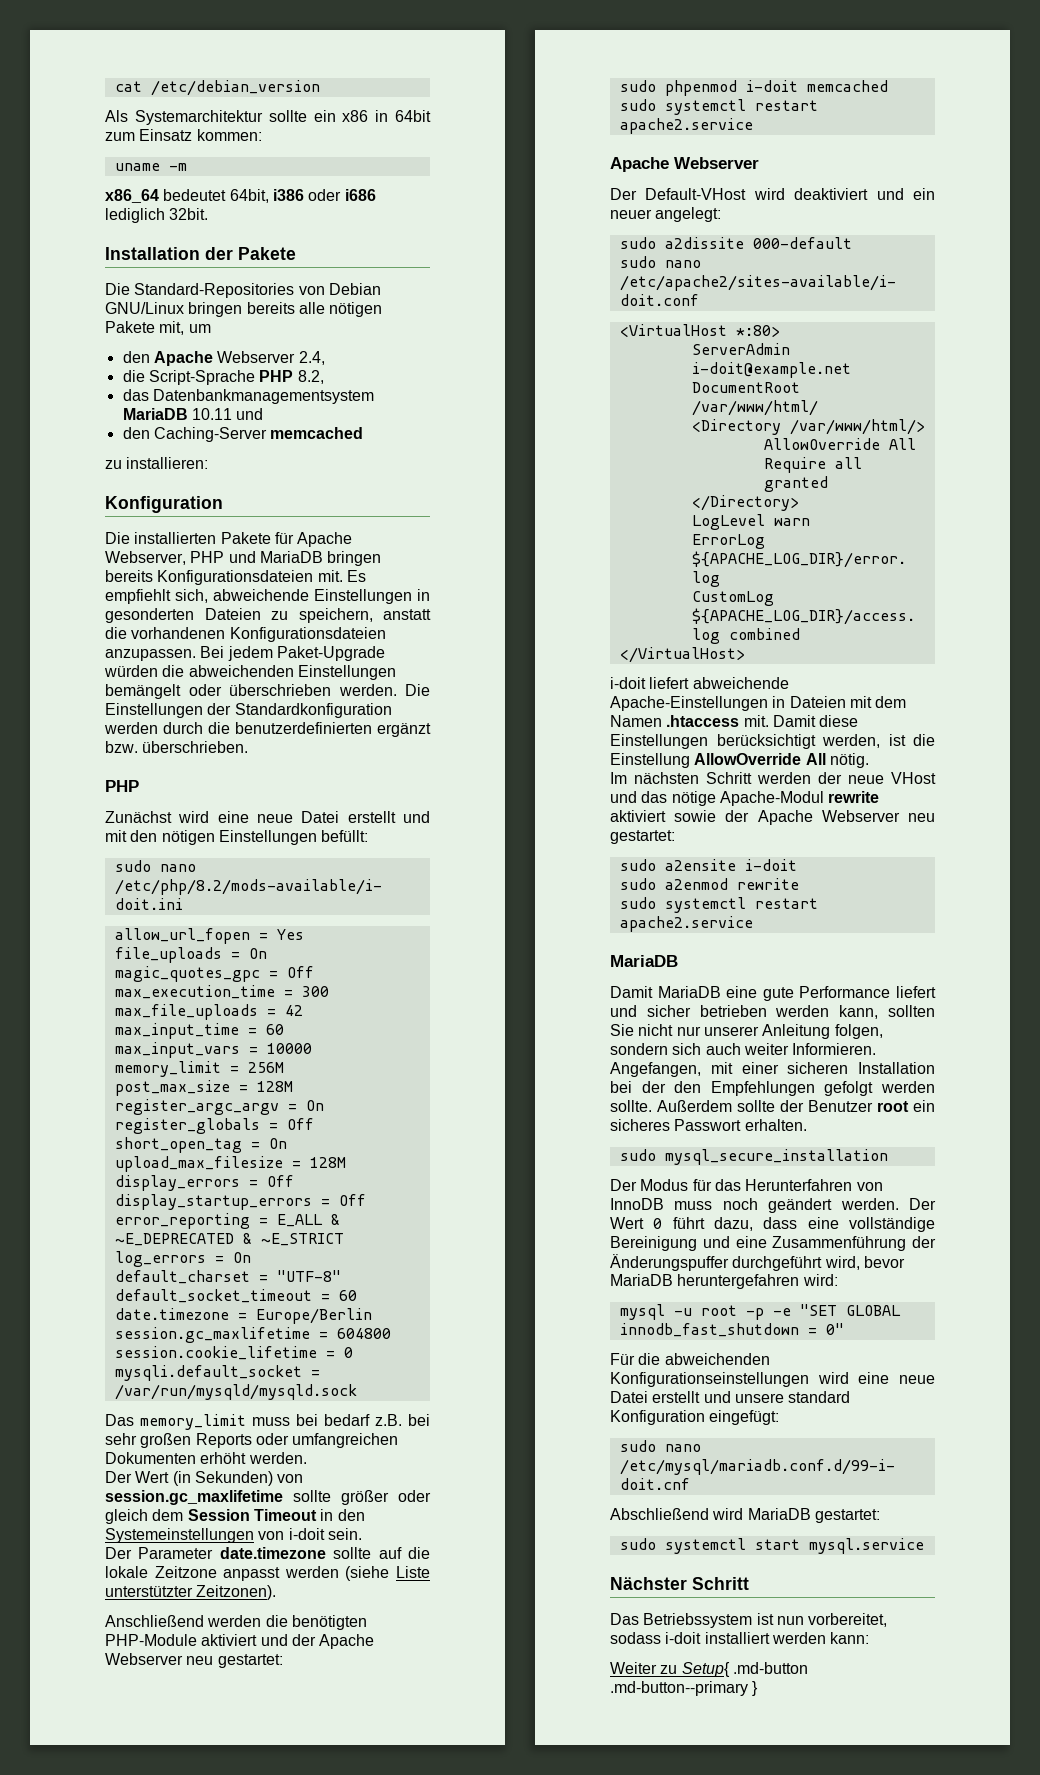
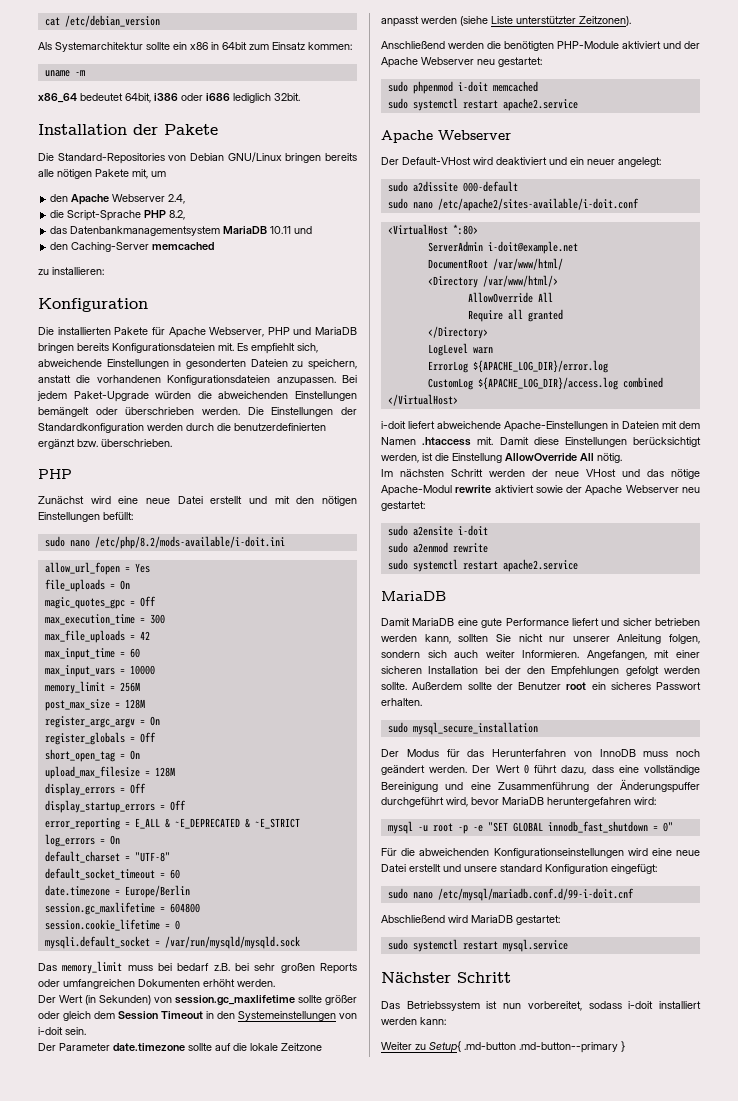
[754,1539,800,1550] start -> [462,941,498,950] restart

